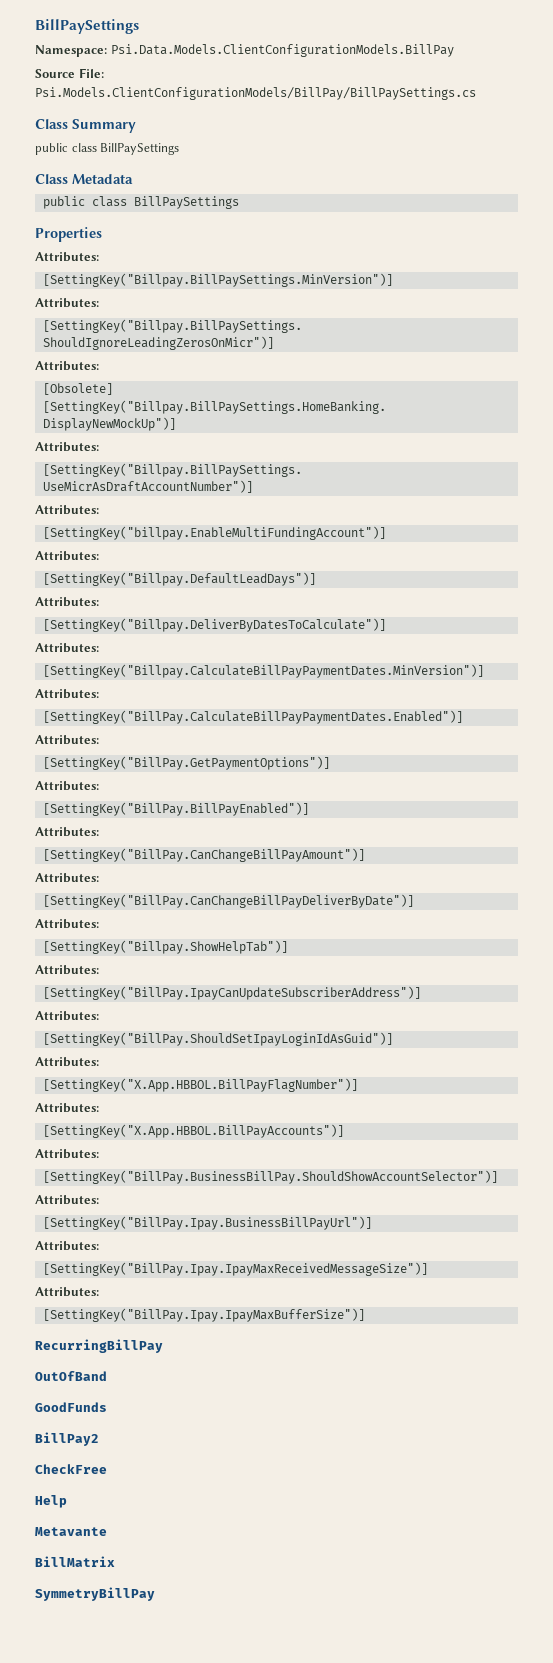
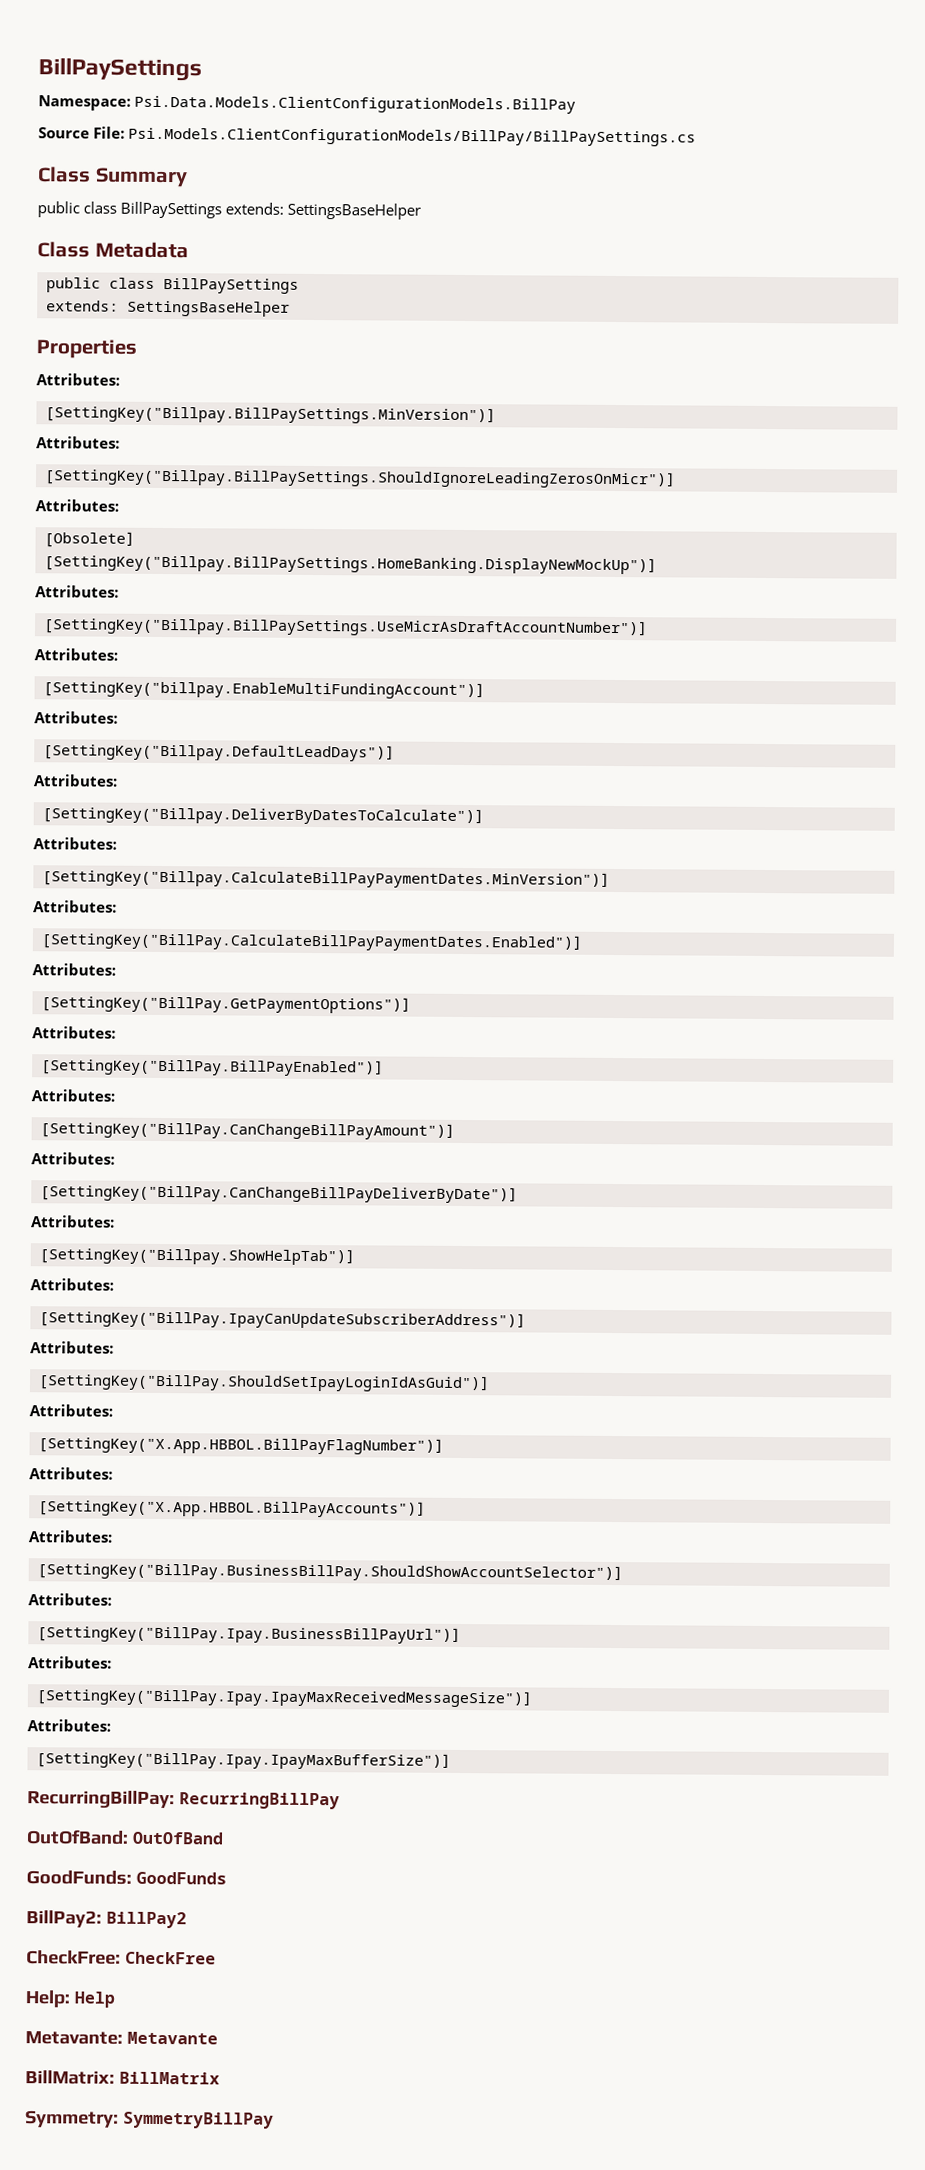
(180, 149) none -> [225,202,422,220] extends: SettingsBaseHelper
(239, 202) none -> [46,300,290,317] // extends: SettingsBaseHelper
(365, 1315) none -> [27,1790,175,1810] RecurringBillPay:
(163, 1346) none -> [26,1829,129,1845] OutOfBand:
(107, 1376) none -> [26,1870,132,1885] GoodFunds:
(107, 1407) none -> [26,1910,102,1928] BillPay2:
(99, 1439) none -> [26,1950,121,1965] CheckFree:
(107, 1469) none -> [25,1990,70,2008] Help:
(67, 1501) none -> [25,2031,123,2045] Metavante:
(107, 1531) none -> [25,2070,115,2085] BillMatrix:
(115, 1561) none -> [25,2110,119,2128] Symmetry:

